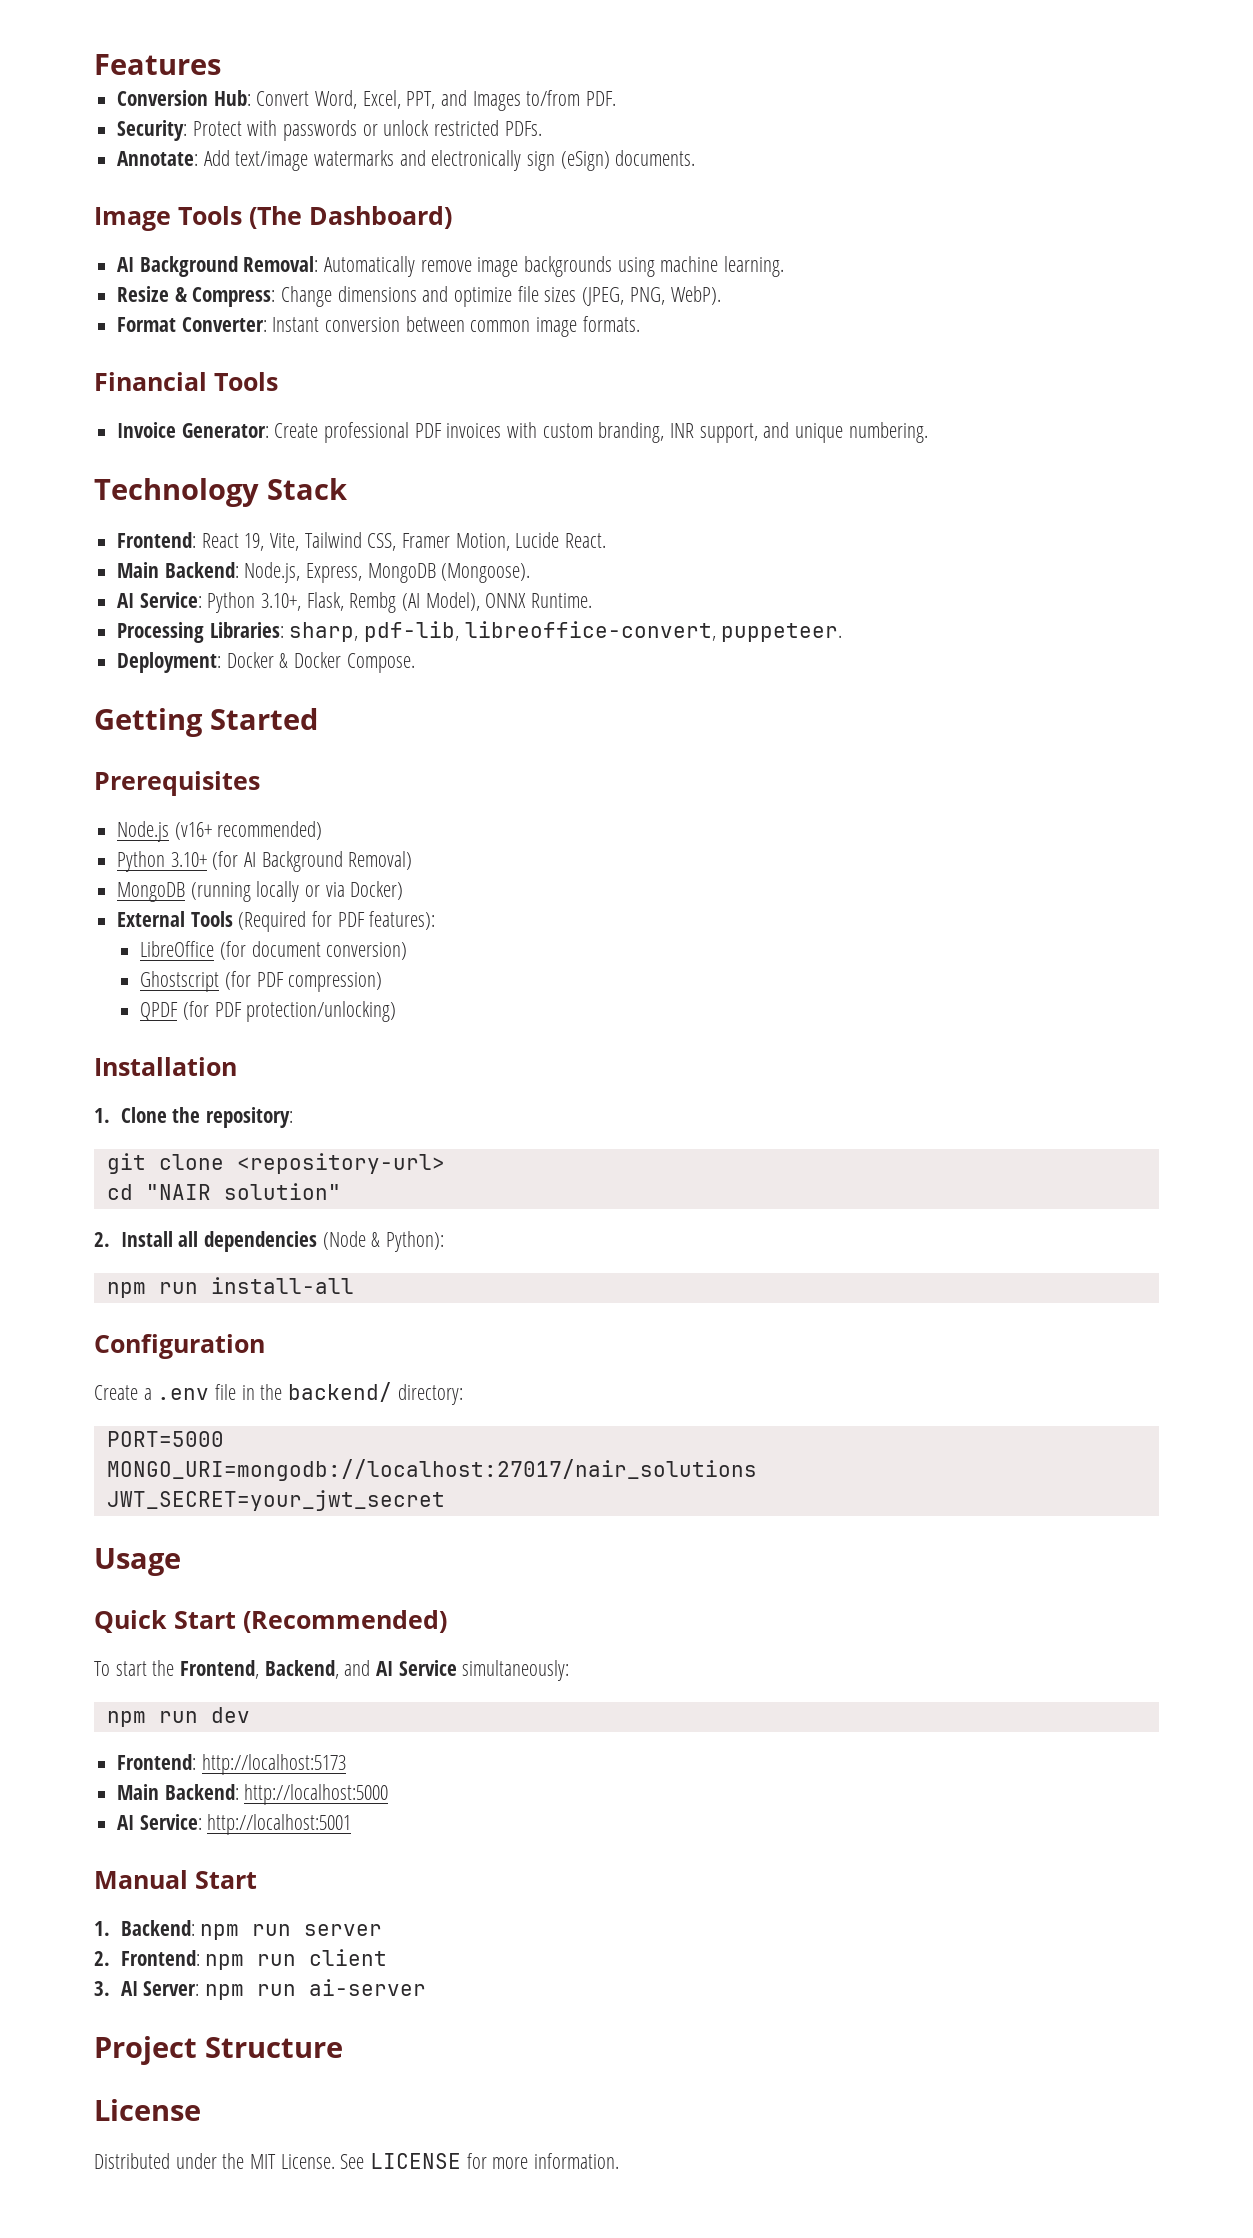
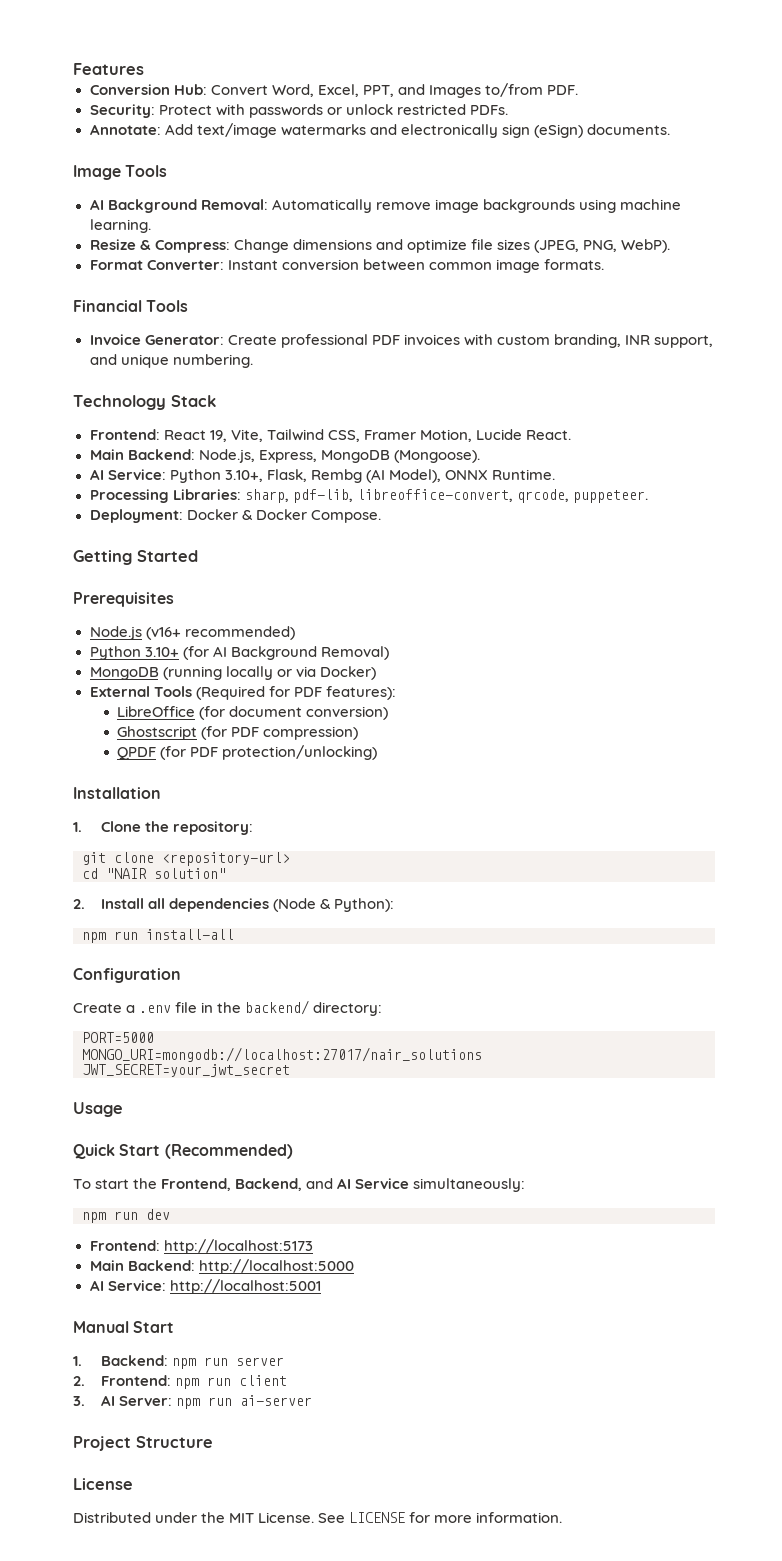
[248,206,452,229] (The Dashboard) -> (168, 171) none
(716, 631) none -> [516,489,569,503] qrcode,

